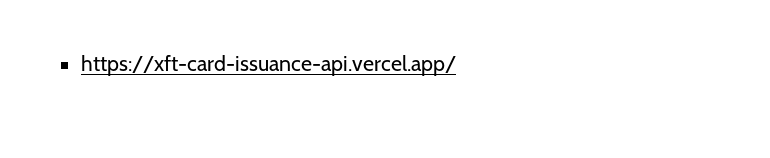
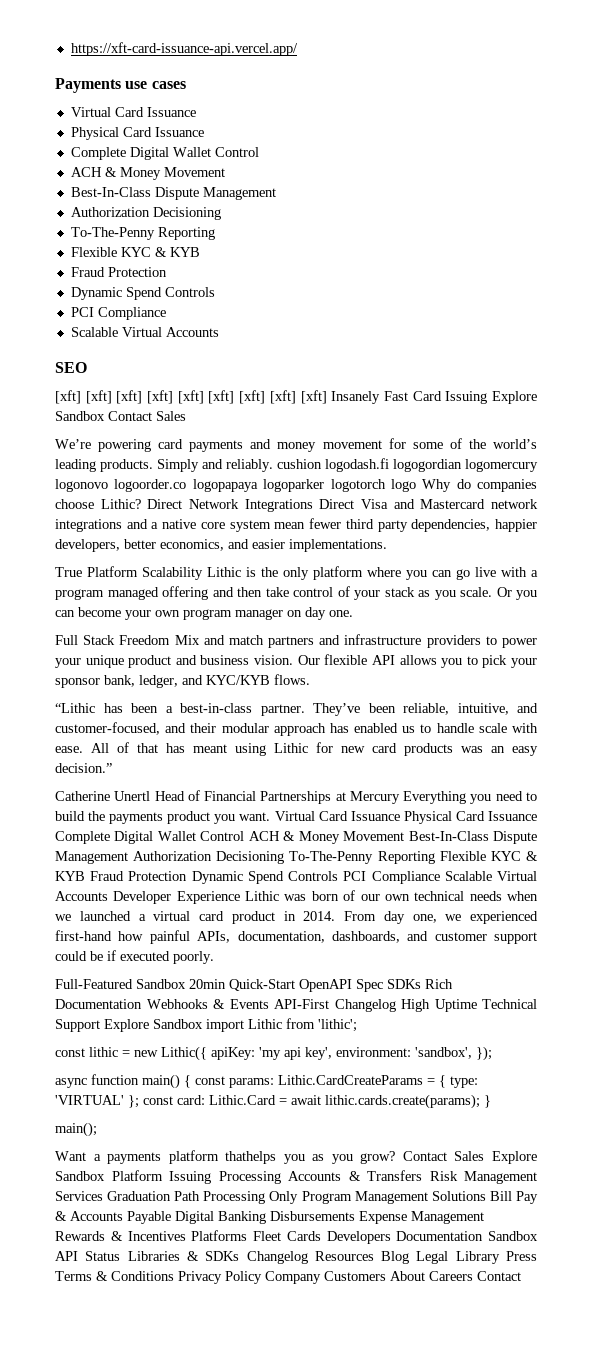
(456, 65) none -> [55,78,186,93] [70,107,196,117] [70,127,204,140] [70,147,259,160] [70,167,225,180] [70,187,276,200] [70,207,221,220] [70,227,215,240] [70,247,200,257] [70,267,167,277] [70,287,215,300] [70,307,166,320] [70,327,219,337] [55,362,87,373] [55,390,537,404] [55,411,186,421] [55,438,537,452] [55,458,538,472] [55,479,537,492] [55,499,538,512] [55,518,537,532] [55,539,387,552] [55,566,538,580] [55,586,537,600] [55,607,353,620] [55,634,537,648] [55,654,538,668] [55,674,310,688] [55,703,538,716] [55,722,538,736] [55,742,538,756] [55,763,112,773] [55,790,537,804] [55,811,537,824] [55,831,538,844] [55,851,539,864] [55,871,537,884] [55,890,538,904] [55,911,538,924] [55,930,537,944] [55,950,214,964] [55,979,453,992] [55,999,537,1012] [55,1018,357,1032] [55,1046,492,1061] [55,1074,478,1089] [55,1094,491,1109] [55,1122,97,1137] [55,1150,537,1164] [55,1170,537,1184] [55,1191,538,1204] [55,1211,484,1224] [55,1230,538,1244] [55,1251,537,1264] [55,1271,521,1284] // Payments use cases // Virtual Card Issuance // Physical Card Issuance // Complete Digital Wallet Control // ACH & Money Movement // Best-In-Class Dispute Management // Authorization Decisioning // To-The-Penny Reporting // Flexible KYC & KYB // Fraud Protection // Dynamic Spend Controls // PCI Compliance // Scalable Virtual Accounts // SEO // [xft] [xft] [xft] [xft] [xft] [xft] [xft] [xft] [xft] Insanely Fast Card Issuing Explore Sandbox Contact Sales // We’re powering card payments and money movement for some of the world’s leading products. Simply and reliably. cushion logodash.fi logogordian logomercury logonovo logoorder.co logopapaya logoparker logotorch logo Why do companies choose Lithic? Direct Network Integrations Direct Visa and Mastercard network integrations and a native core system mean fewer third party dependencies, happier developers, better economics, and easier implementations. // True Platform Scalability Lithic is the only platform where you can go live with a program managed offering and then take control of your stack as you scale. Or you can become your own program manager on day one. // Full Stack Freedom Mix and match partners and infrastructure providers to power your unique product and business vision. Our flexible API allows you to pick your sponsor bank, ledger, and KYC/KYB flows. // “Lithic has been a best-in-class partner. They’ve been reliable, intuitive, and customer-focused, and their modular approach has enabled us to handle scale with ease. All of that has meant using Lithic for new card products was an easy decision.” // Catherine Unertl Head of Financial Partnerships at Mercury Everything you need to build the payments product you want. Virtual Card Issuance Physical Card Issuance Complete Digital Wallet Control ACH & Money Movement Best-In-Class Dispute Management Authorization Decisioning To-The-Penny Reporting Flexible KYC & KYB Fraud Protection Dynamic Spend Controls PCI Compliance Scalable Virtual Accounts Developer Experience Lithic was born of our own technical needs when we launched a virtual card product in 2014. From day one, we experienced first-hand how painful APIs, documentation, dashboards, and customer support could be if executed poorly. // Full-Featured Sandbox 20min Quick-Start OpenAPI Spec SDKs Rich Documentation Webhooks & Events API-First Changelog High Uptime Technical Support Explore Sandbox import Lithic from 'lithic'; // const lithic = new Lithic({ apiKey: 'my api key', environment: 'sandbox', }); // async function main() { const params: Lithic.CardCreateParams = { type: 'VIRTUAL' }; const card: Lithic.Card = await lithic.cards.create(params); } // main(); // Want a payments platform thathelps you as you grow? Contact Sales Explore Sandbox Platform Issuing Processing Accounts & Transfers Risk Management Services Graduation Path Processing Only Program Management Solutions Bill Pay & Accounts Payable Digital Banking Disbursements Expense Management Rewards & Incentives Platforms Fleet Cards Developers Documentation Sandbox API Status Libraries & SDKs Changelog Resources Blog Legal Library Press Terms & Conditions Privacy Policy Company Customers About Careers Contact

